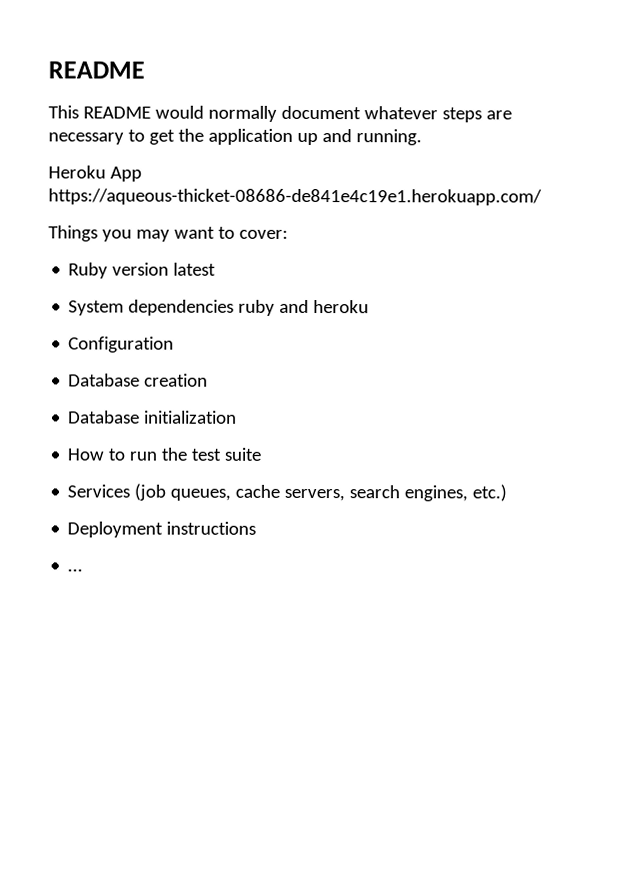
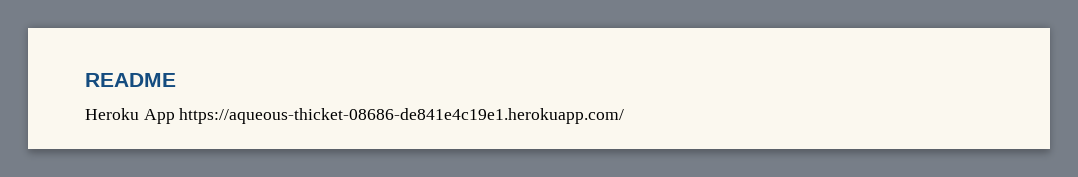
[48,105,512,123] [48,128,422,146] [48,165,142,182] [48,188,542,206] [48,225,288,242] [68,262,217,279] [68,299,370,316] [68,336,175,353] [68,373,209,387] [68,410,238,424] [67,447,262,461] [67,483,508,502] [67,521,257,538] [67,568,84,572] This README would normally document whatever steps are necessary to get the application up and running. // Heroku App https://aqueous-thicket-08686-de841e4c19e1.herokuapp.com/ // Things you may want to cover: // Ruby version latest // System dependencies ruby and heroku // Configuration // Database creation // Database initialization // How to run the test suite // Services (job queues, cache servers, search engines, etc.) // Deployment instructions // ... -> [85,108,625,124] Heroku App https://aqueous-thicket-08686-de841e4c19e1.herokuapp.com/

